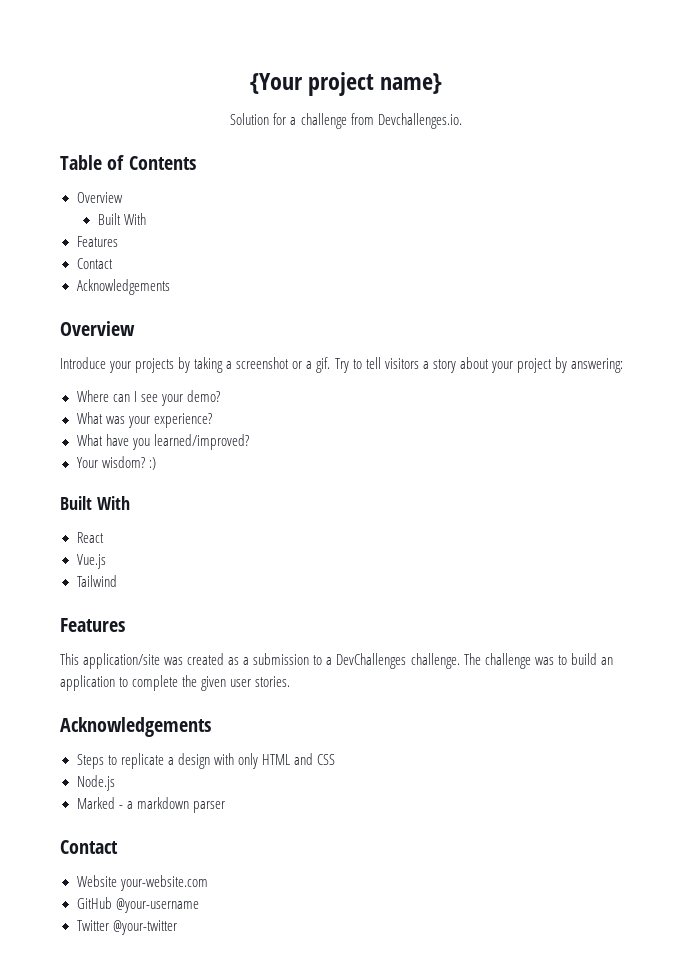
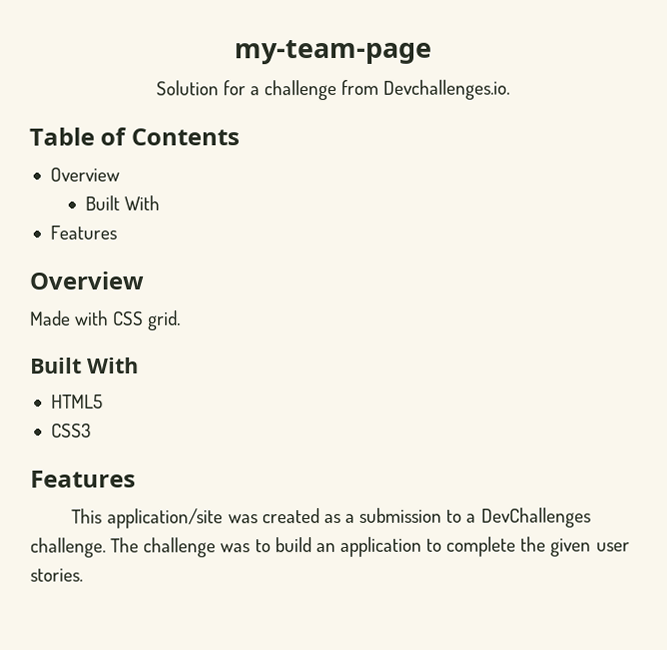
[249,72,443,96] {Your project name} -> [234,39,432,65] my-team-page
[76,258,113,269] [76,279,170,295] [60,321,135,336] [60,357,624,373] [76,390,220,406] [76,412,212,428] [76,434,249,450] [76,456,156,470] [60,496,130,510] [76,532,104,543] [76,554,106,569] [76,575,118,587] // Contact // Acknowledgements // Overview // Introduce your projects by taking a screenshot or a gif. Try to tell visitors a story about your project by answering: // Where can I see your demo? // What was your experience? // What have you learned/improved? // Your wisdom? :) // Built With // React // Vue.js // Tailwind -> [29,271,144,290] [29,310,182,331] [30,357,139,374] [50,394,103,409] [50,423,91,438] // Overview // Made with CSS grid. // Built With // HTML5 // CSS3
[60,717,211,737] [76,753,335,769] [76,775,115,791] [76,797,225,813] [60,840,118,854] [76,875,208,891] [76,897,199,913] [76,920,177,935] // Acknowledgements // Steps to replicate a design with only HTML and CSS // Node.js // Marked - a markdown parser // Contact // Website your-website.com // GitHub @your-username // Twitter @your-twitter -> (83, 575) none

